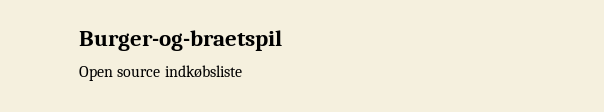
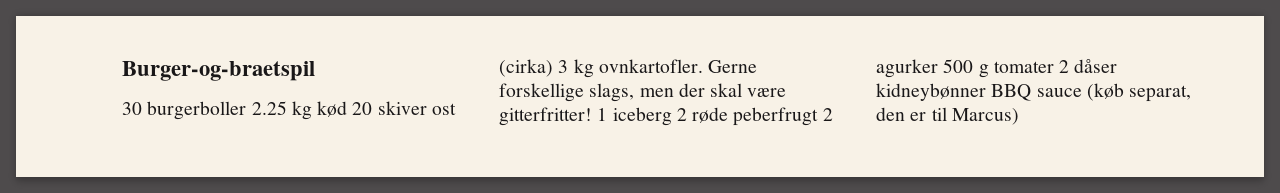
[79,65,242,81] Open source indkøbsliste -> [122,101,456,120] [499,59,758,78] [499,83,787,102] [499,107,833,126] [876,59,1118,78] [876,83,1192,102] [876,107,1019,125] 30 burgerboller 2.25 kg kød 20 skiver ost (cirka) 3 kg ovnkartofler. Gerne forskellige slags, men der skal være gitterfritter! 1 iceberg 2 røde peberfrugt 2 agurker 500 g tomater 2 dåser kidneybønner BBQ sauce (køb separat, den er til Marcus)

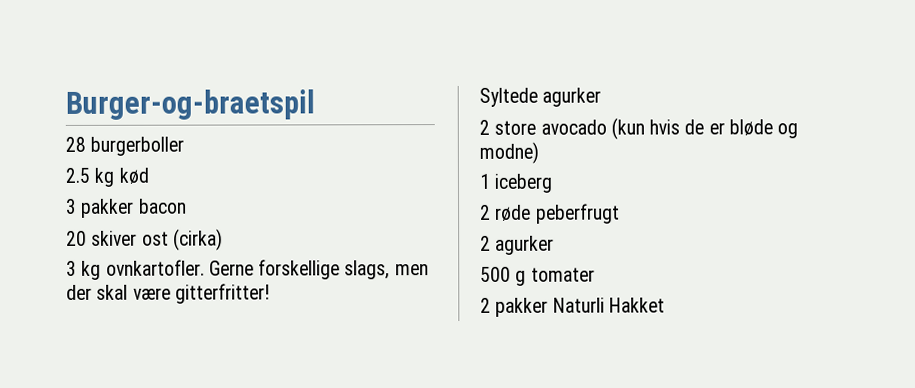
[122,102,142,115] 30 -> [65,136,86,152] 28
[251,101,287,115] 2.25 -> [65,167,90,183] // 2.5
(348, 109) none -> [66,198,187,218] // 3 pakker bacon //
(553, 68) none -> (223, 239) //
(592, 116) none -> [479,87,602,107] [479,117,799,140] [479,141,539,164] // Syltede agurker // 2 store avocado (kun hvis de er bløde og modne) //
(672, 116) none -> (553, 183) //
(819, 116) none -> (620, 213) //
(938, 68) none -> (555, 245) //
[1059,59,1118,73] [876,83,1192,102] [876,107,1019,125] 2 dåser kidneybønner BBQ sauce (køb separat, den er til Marcus) -> [480,297,665,317] // 2 pakker Naturli Hakket

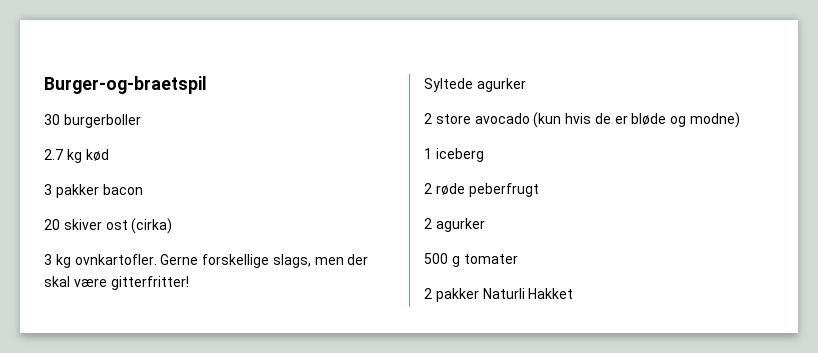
[65,136,86,152] 28 -> [44,114,60,125] 30
[65,167,90,183] 2.5 -> [44,149,63,160] 2.7

